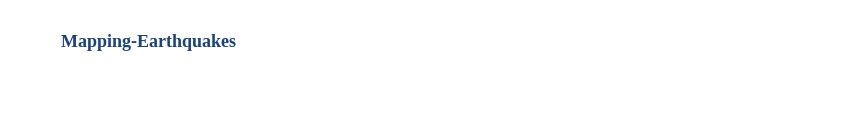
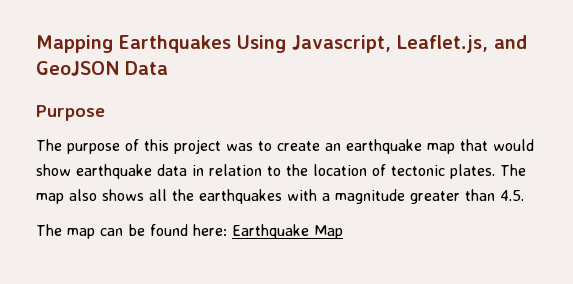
[61,34,236,51] Mapping-Earthquakes -> [36,35,527,53] [36,61,168,76] [36,105,105,121] [36,139,534,154] [36,164,526,179] [36,189,524,204] [36,224,343,239] Mapping Earthquakes Using Javascript, Leaflet.js, and GeoJSON Data // Purpose // The purpose of this project was to create an earthquake map that would show earthquake data in relation to the location of tectonic plates. The map also shows all the earthquakes with a magnitude greater than 4.5. // The map can be found here: Earthquake Map

